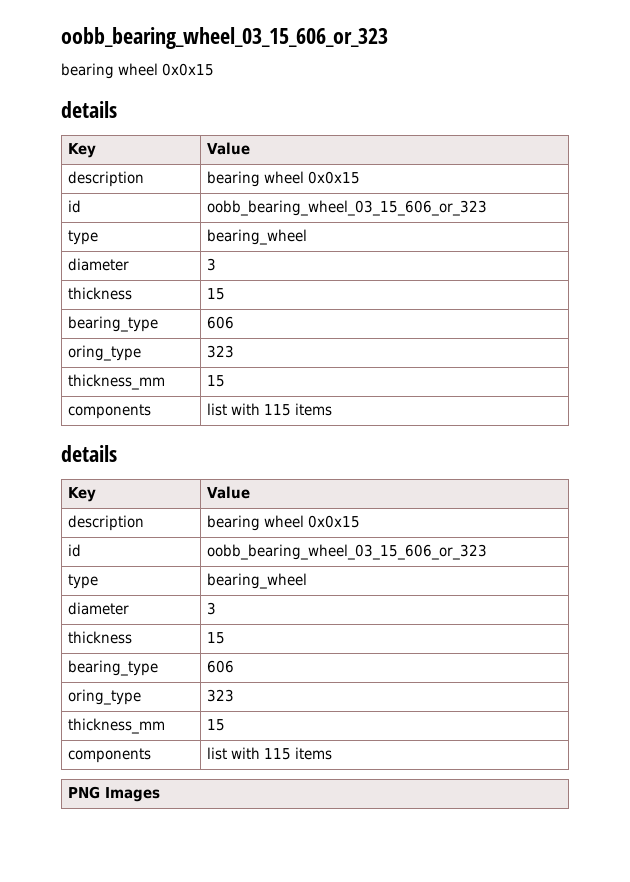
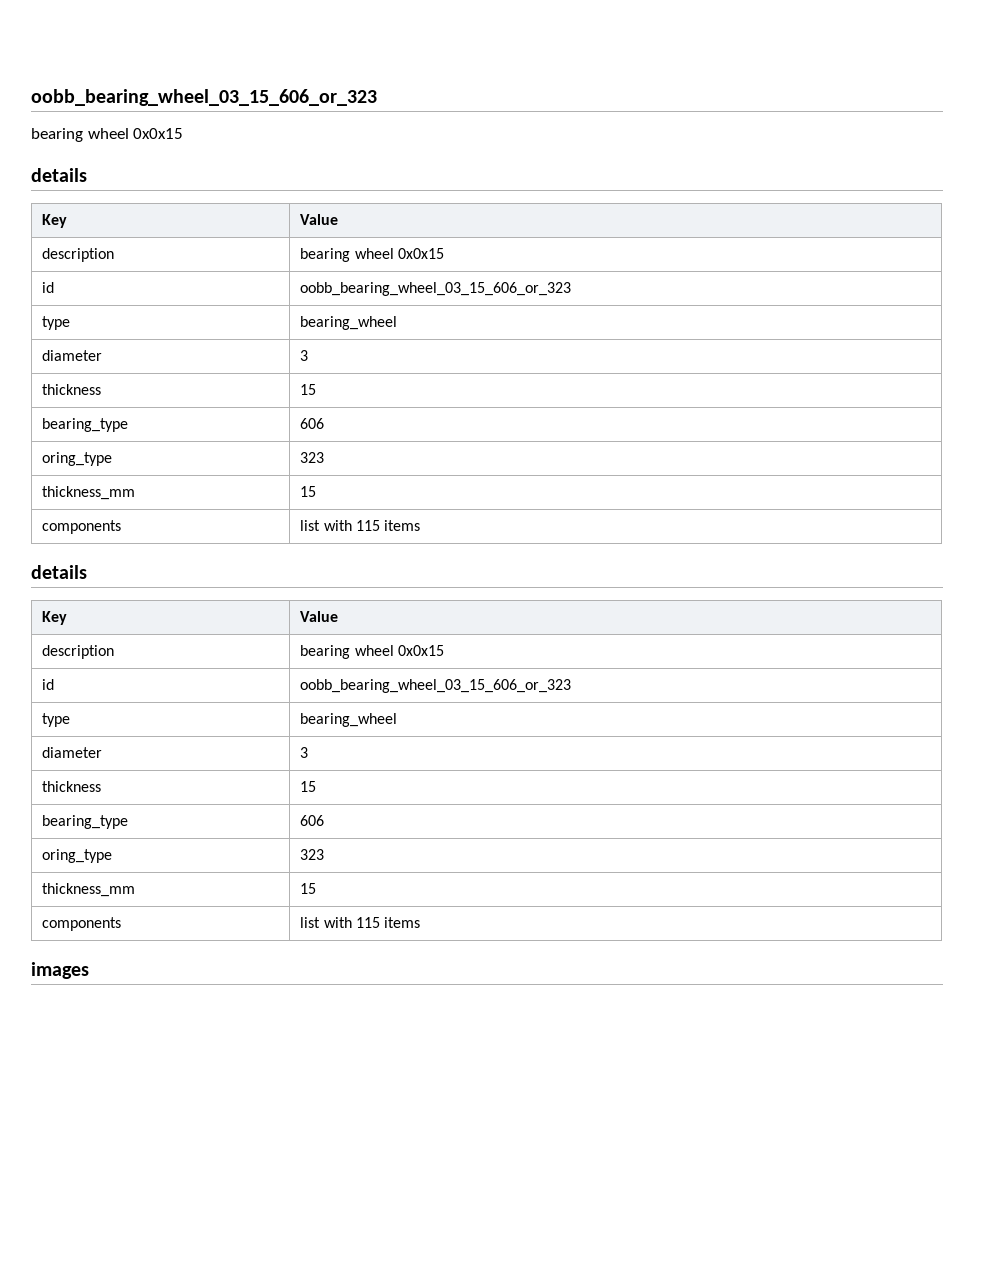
[68,786,161,802] // PNG Images -> [31,962,89,979] // images

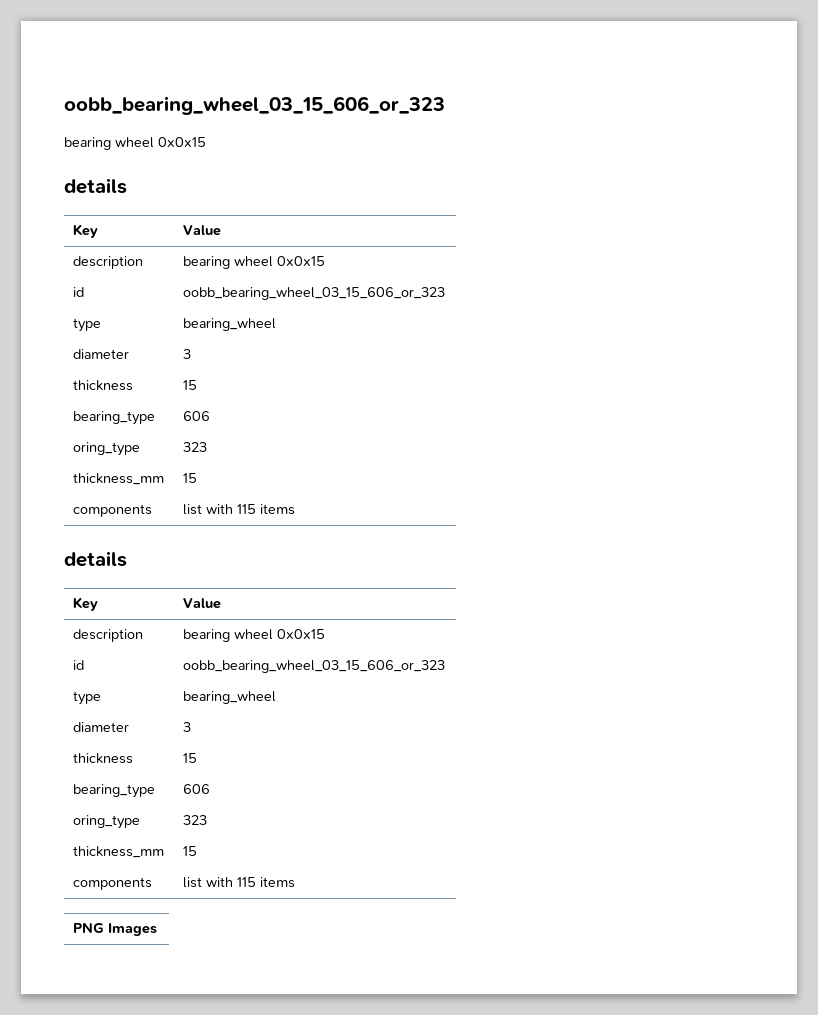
[31,962,89,979] // images -> [73,923,158,936] // PNG Images

